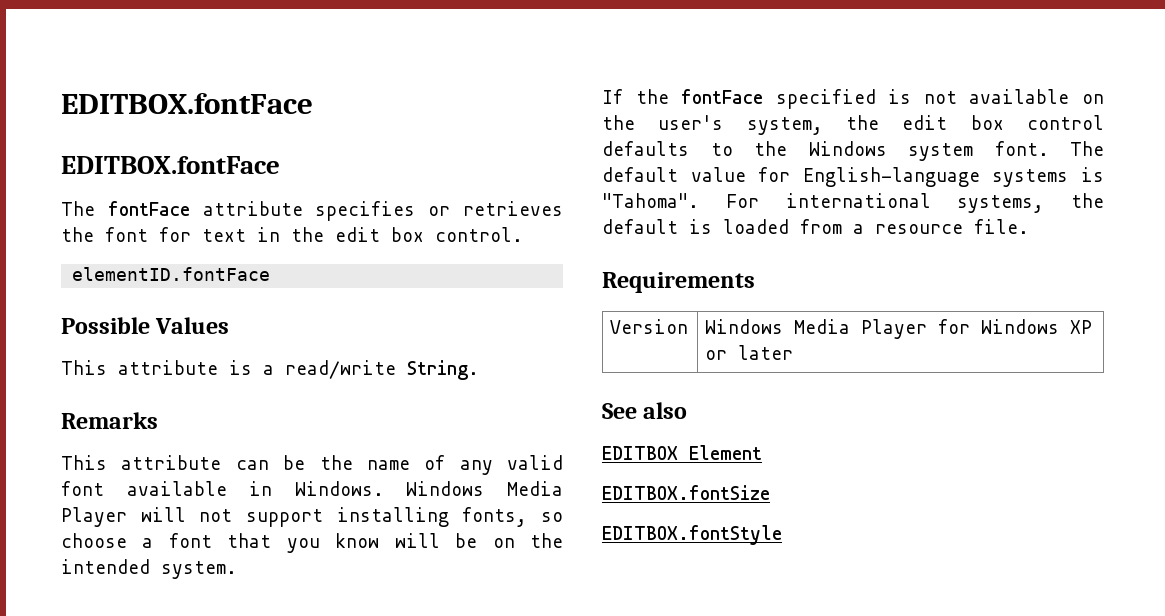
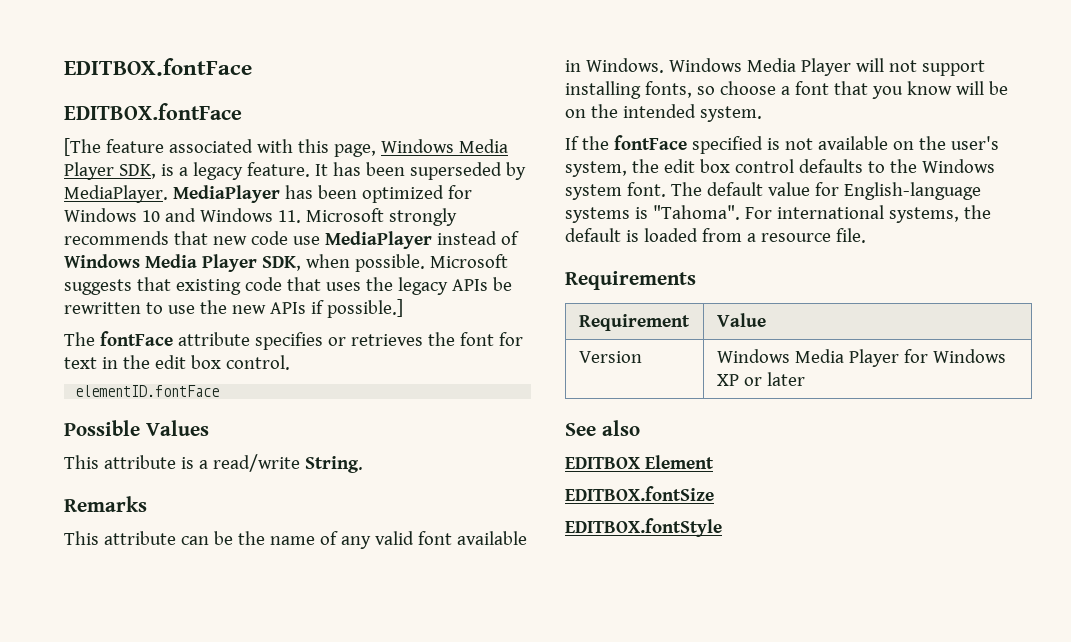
(280, 165) none -> [64,138,508,157] [64,162,526,180] [64,185,472,203] [64,208,457,226] [64,231,519,249] [64,254,508,272] [64,277,512,295] [64,299,403,318] // [The feature associated with this page, Windows Media Player SDK, is a legacy feature. It has been superseded by MediaPlayer. MediaPlayer has been optimized for Windows 10 and Windows 11. Microsoft strongly recommends that new code use MediaPlayer instead of Windows Media Player SDK, when possible. Microsoft suggests that existing code that uses the legacy APIs be rewritten to use the new APIs if possible.]
(755, 282) none -> [578,314,690,331] [716,313,766,327] // Requirement | Value

